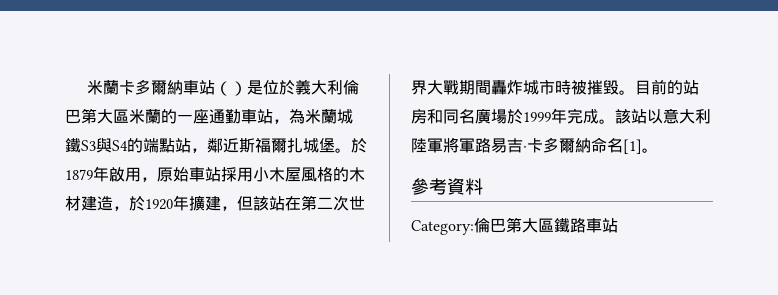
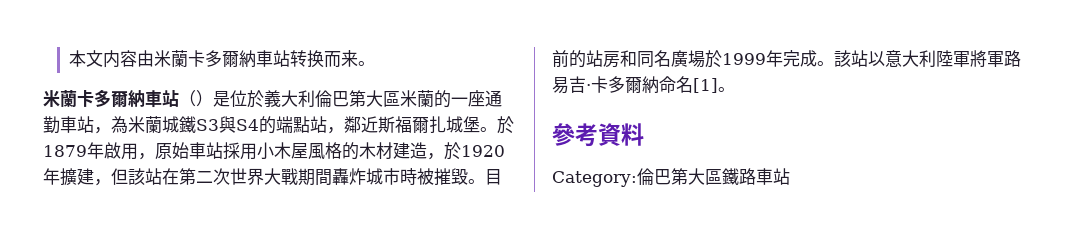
(86, 87) none -> [68,50,375,68] 本文内容由米蘭卡多爾納車站转换而来。 //

